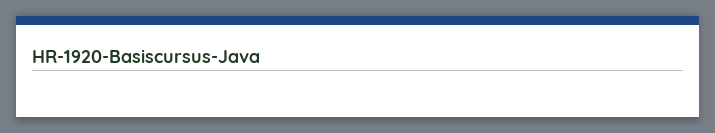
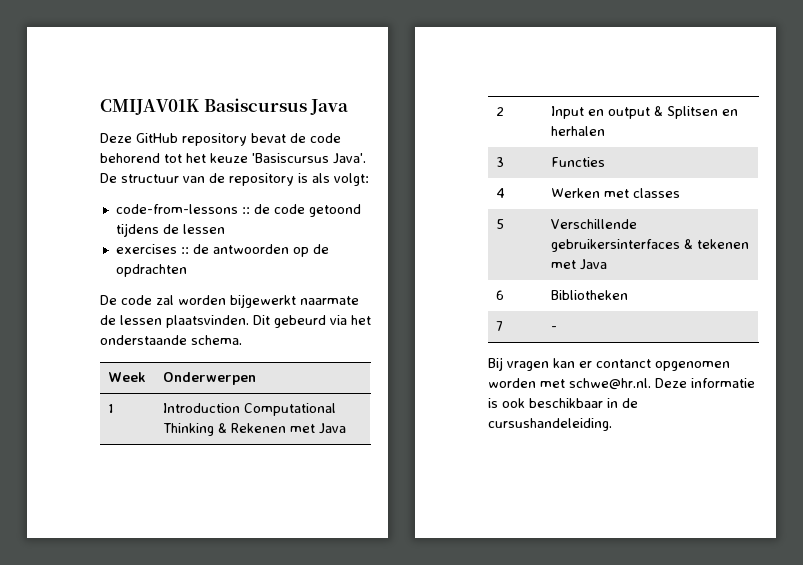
[32,49,260,63] HR-1920-Basiscursus-Java -> [100,98,349,115] [100,133,341,146] [100,153,366,164] [100,173,369,186] [115,204,361,217] [115,223,225,237] [115,244,329,257] [115,264,187,277] [100,294,359,308] [100,315,371,328] [100,335,242,345] [108,372,147,382] [163,372,257,385] [108,404,115,413] [163,403,337,416] [163,423,347,436] [496,107,505,116] [551,106,739,119] [551,126,606,136] [496,157,505,167] [551,157,606,167] [496,188,506,198] [551,188,681,198] [496,219,505,229] [551,219,638,229] [551,239,750,252] [551,259,608,270] [496,290,505,300] [551,290,629,300] [496,321,504,331] [551,326,558,331] [488,357,730,371] [488,378,755,390] [488,398,638,408] [488,418,612,431] CMIJAV01K Basiscursus Java // Deze GitHub repository bevat de code behorend tot het keuze 'Basiscursus Java'. De structuur van de repository is als volgt: // code-from-lessons :: de code getoond tijdens de lessen // exercises :: de antwoorden op de opdrachten // De code zal worden bijgewerkt naarmate de lessen plaatsvinden. Dit gebeurd via het onderstaande schema. // Week | Onderwerpen // 1 | Introduction Computational Thinking & Rekenen met Java // 2 | Input en output & Splitsen en herhalen // 3 | Functies // 4 | Werken met classes // 5 | Verschillende gebruikersinterfaces & tekenen met Java // 6 | Bibliotheken // 7 | - // Bij vragen kan er contanct opgenomen worden met schwe@hr.nl. Deze informatie is ook beschikbaar in de cursushandeleiding.

